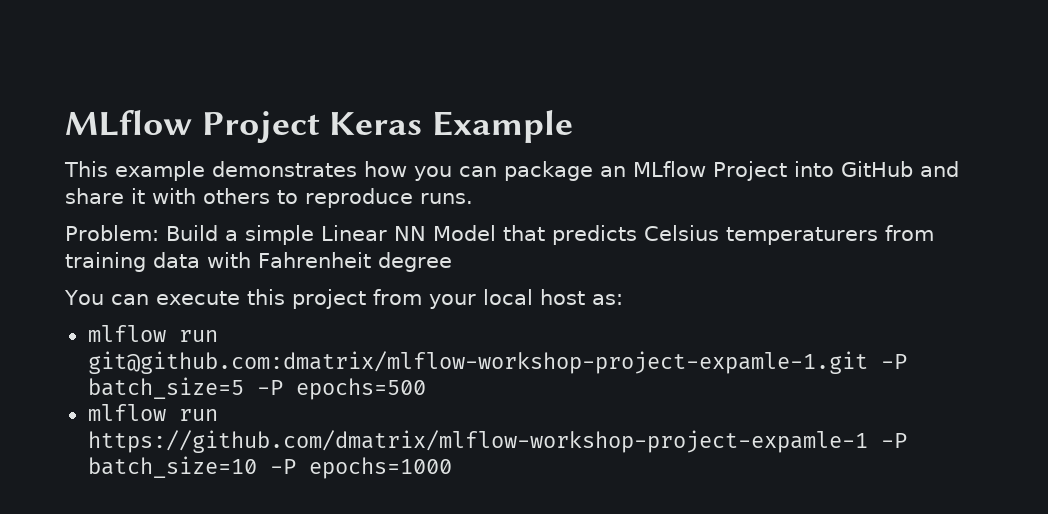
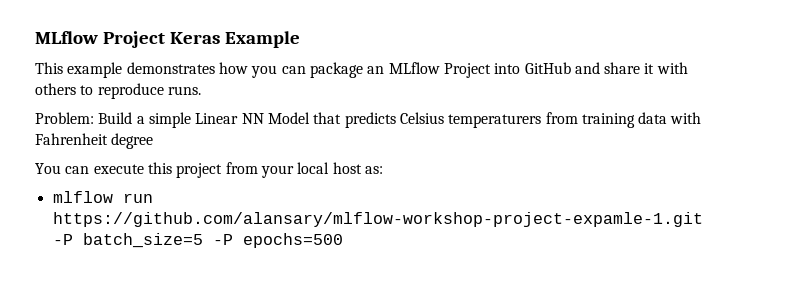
[87,351,868,374] git@github.com:dmatrix/mlflow-workshop-project-expamle-1.git -> [52,212,703,227] https://github.com/alansary/mlflow-workshop-project-expamle-1.git
[87,404,218,421] [87,430,907,453] [87,456,452,479] // mlflow run https://github.com/dmatrix/mlflow-workshop-project-expamle-1 -P batch_size=10 -P epochs=1000 -> (343, 240) none

